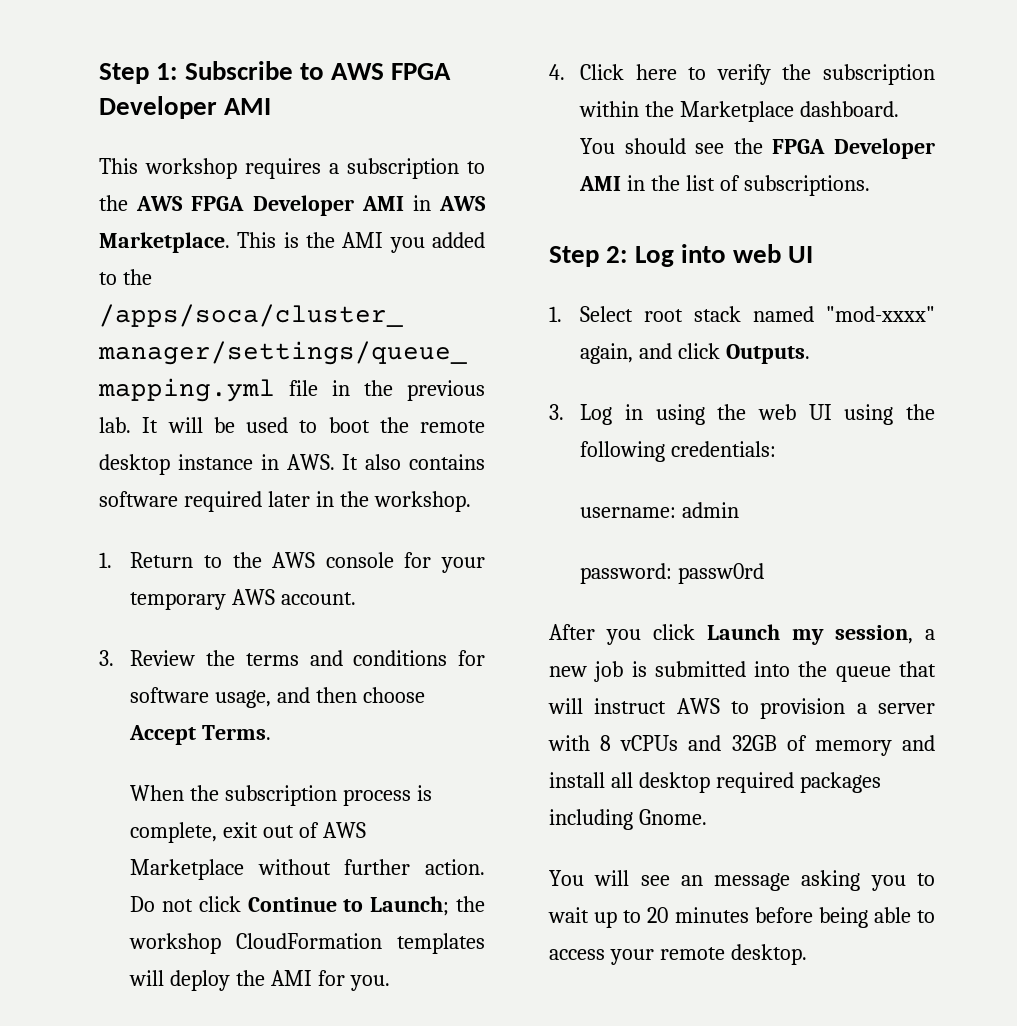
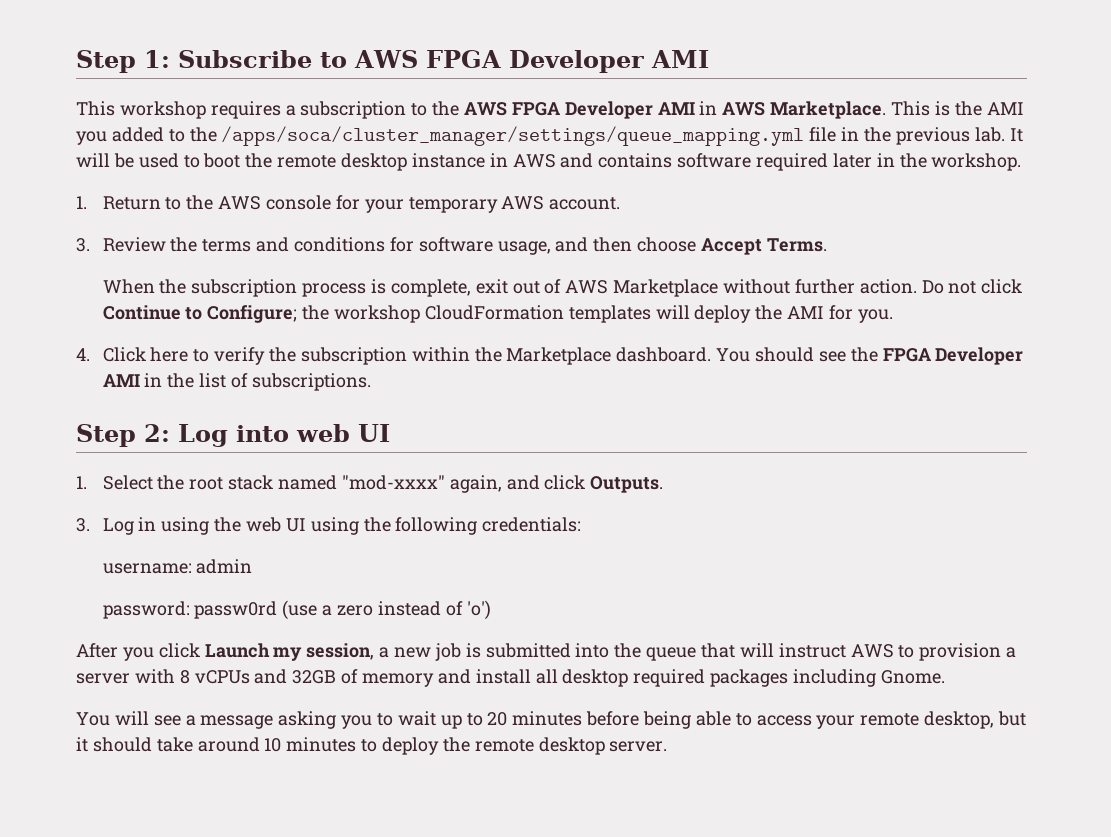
[286,454,402,470] AWS. It also -> [512,153,594,168] AWS and
[370,896,450,916] Launch; -> [207,305,298,323] Configure;
(634, 314) none -> [157,475,185,490] the
(765, 573) none -> [282,600,491,620] (use a zero instead of 'o')
[680,875,703,886] an -> [185,715,196,726] a
[730,944,807,965] desktop. -> [924,711,1027,729] [76,737,668,755] desktop, but it should take around 10 minutes to deploy the remote desktop server.

